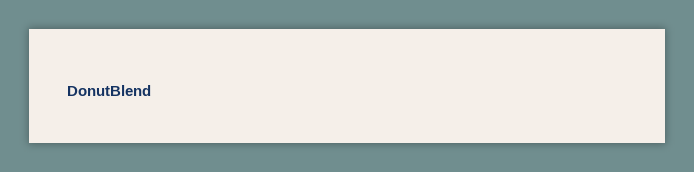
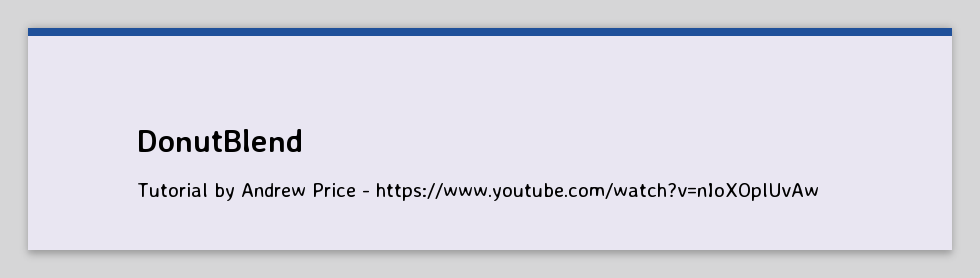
(151, 90) none -> [137,183,819,201] // Tutorial by Andrew Price - https://www.youtube.com/watch?v=nIoXOplUvAw

